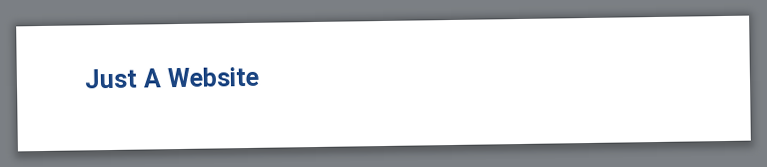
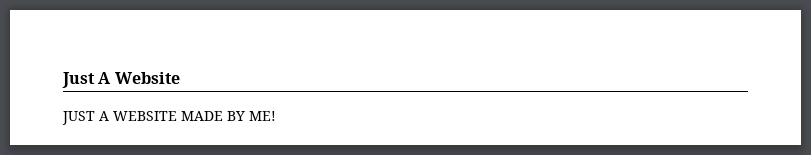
(260, 77) none -> [62,111,276,125] // JUST A WEBSITE MADE BY ME!

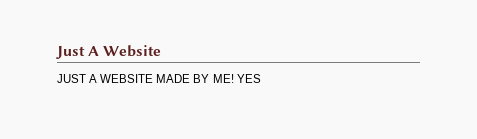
(276, 116) none -> [236,74,261,83] YES

